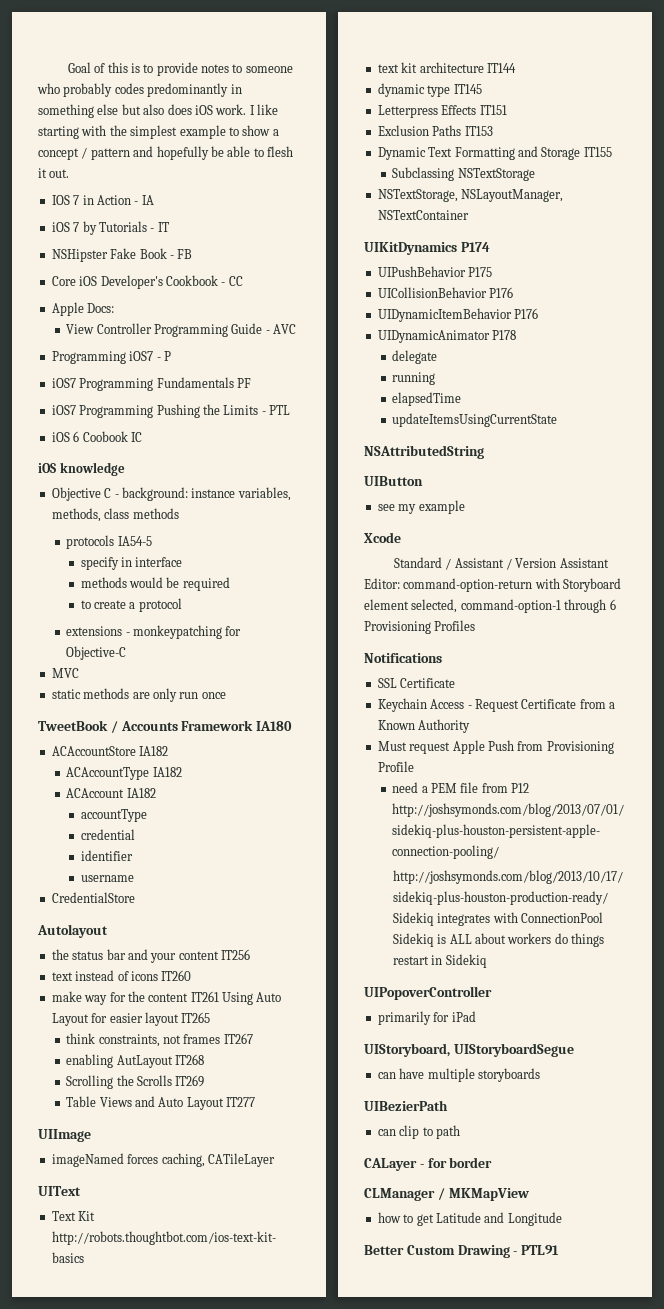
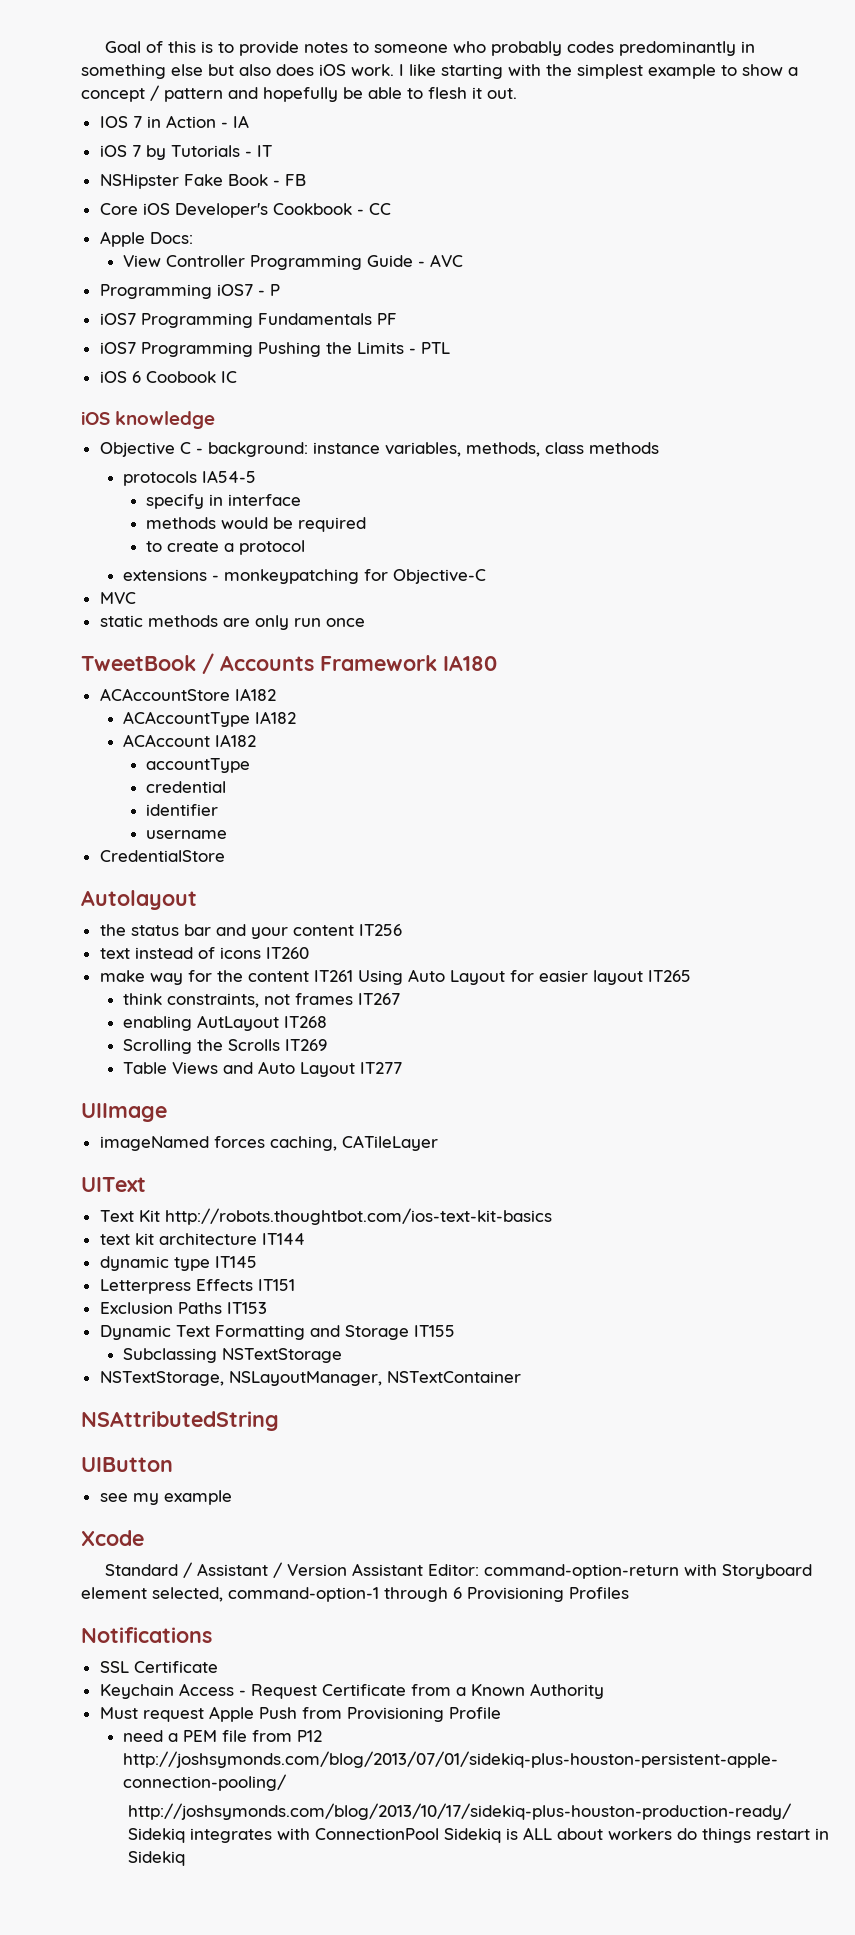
[364,242,490,255] [377,266,493,277] [377,287,514,298] [377,308,539,322] [377,330,517,343] [392,350,438,364] [392,372,436,385] [392,392,462,406] [392,413,558,427] // UIKitDynamics P174 // UIPushBehavior P175 // UICollisionBehavior P176 // UIDynamicItemBehavior P176 // UIDynamicAnimator P178 // delegate // running // elapsedTime // updateItemsUsingCurrentState -> (521, 1377) none
[364,986,492,1000] [377,1011,476,1025] [364,1043,574,1057] [377,1068,540,1082] [364,1100,448,1111] [377,1125,460,1139] [364,1157,493,1171] [364,1188,529,1201] [377,1212,562,1226] [364,1245,560,1258] // UIPopoverController // primarily for iPad // UIStoryboard, UIStoryboardSegue // can have multiple storyboards // UIBezierPath // can clip to path // CALayer - for border // CLManager / MKMapView // how to get Latitude and Longitude // Better Custom Drawing - PTL91 -> (185, 1858) none

